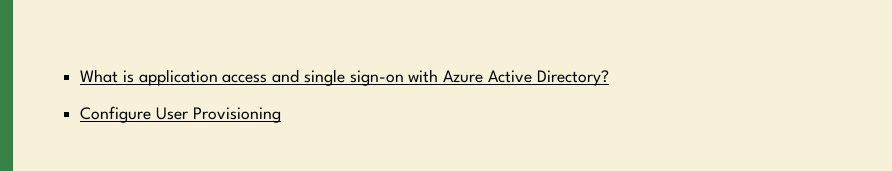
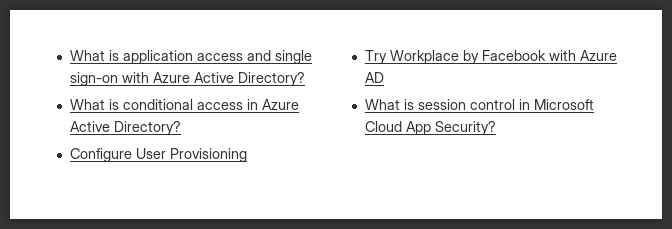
[80,106,281,123] Configure User Provisioning -> [69,99,299,110] [69,121,181,135] [69,148,247,162] [364,50,617,64] [364,72,384,83] [364,99,594,110] [364,121,496,135] What is conditional access in Azure Active Directory? // Configure User Provisioning // Try Workplace by Facebook with Azure AD // What is session control in Microsoft Cloud App Security?

